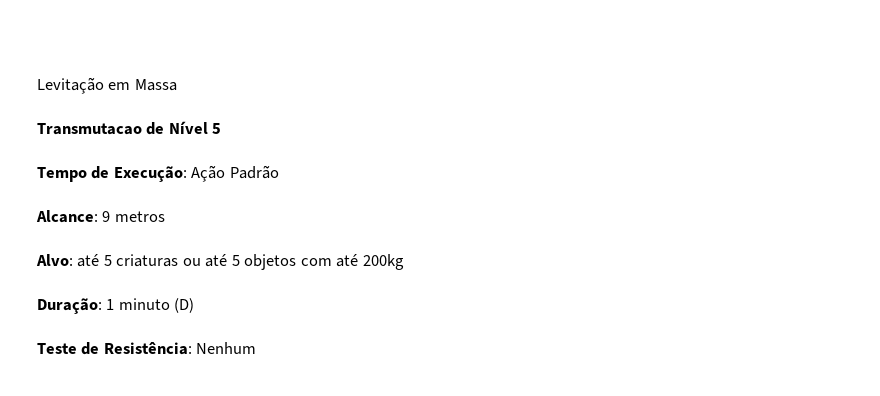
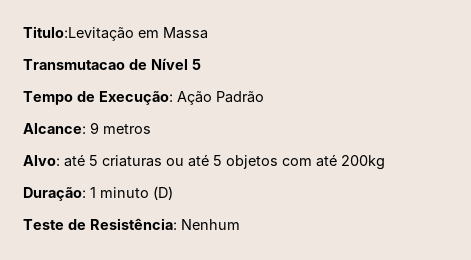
[37,77,104,94] Levitação -> [23,26,134,41] Titulo:Levitação

